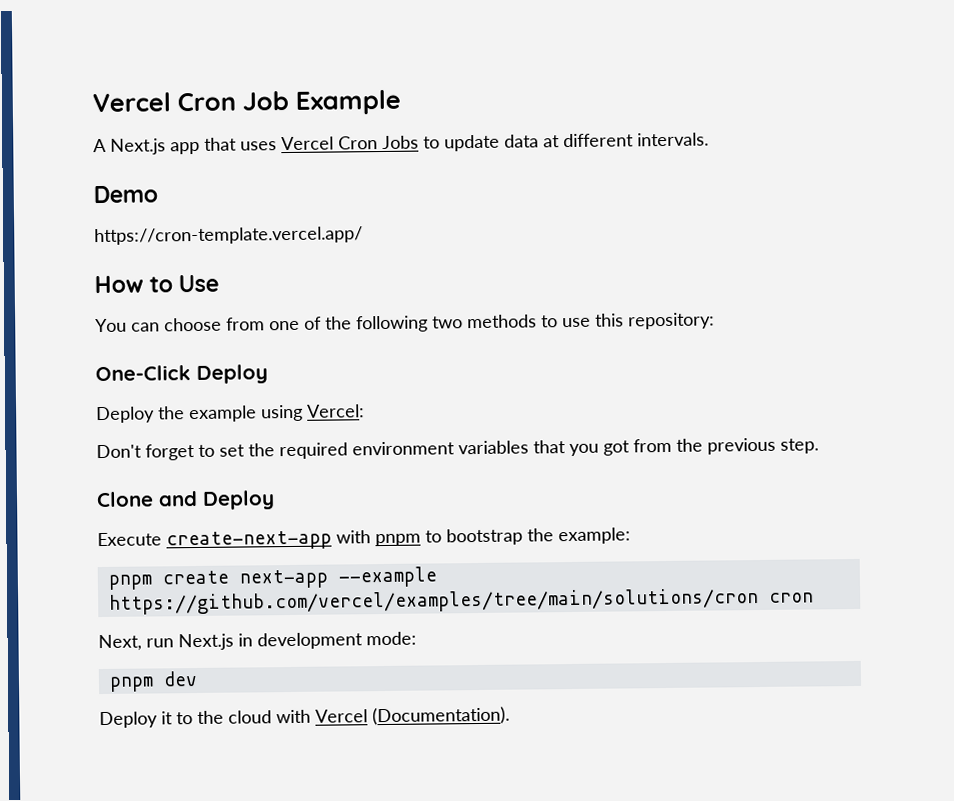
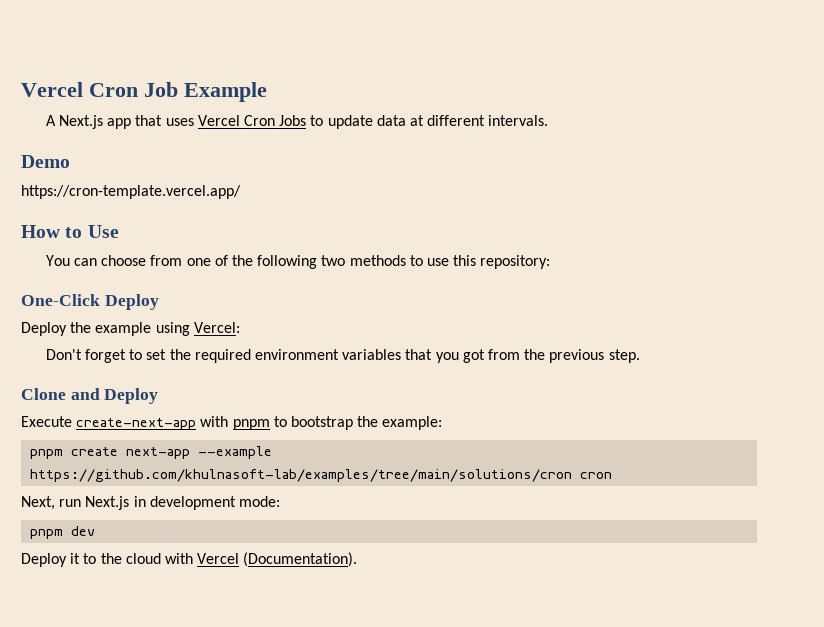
[108,588,759,615] https://github.com/vercel/examples/tree/main/solutions/cron -> [30,469,573,482] https://github.com/khulnasoft-lab/examples/tree/main/solutions/cron

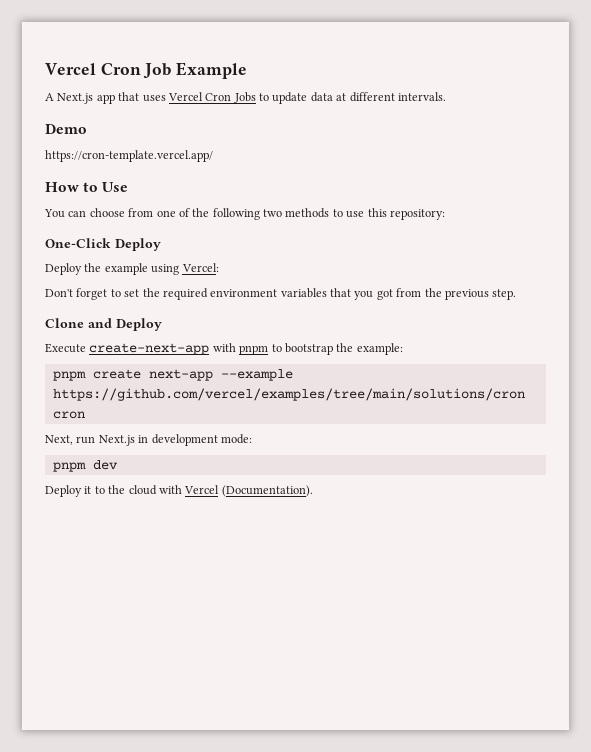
[30,469,573,482] https://github.com/khulnasoft-lab/examples/tree/main/solutions/cron -> [52,388,525,401] https://github.com/vercel/examples/tree/main/solutions/cron

